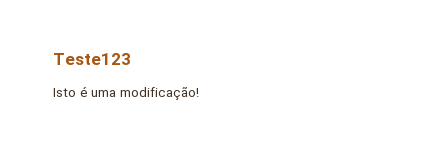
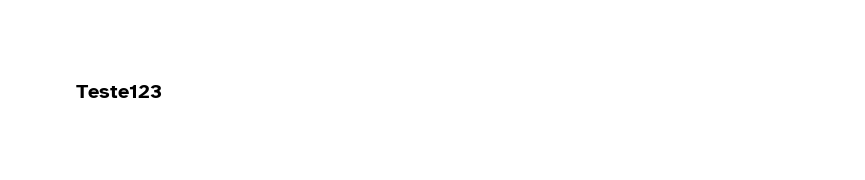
[53,86,199,100] // Isto é uma modificação! -> (162, 91) none

